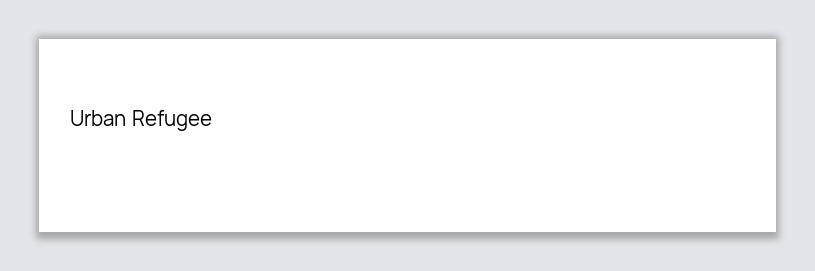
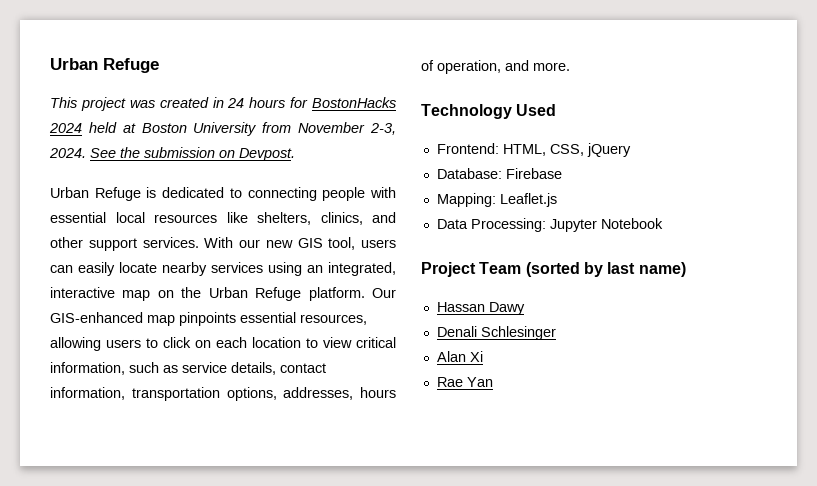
[70,110,212,131] Urban Refugee -> [50,58,159,73] [50,97,396,111] [49,122,396,136] [49,147,295,161] [50,187,396,201] [50,212,396,225] [50,237,396,251] [50,262,396,276] [50,287,396,301] [50,312,367,326] [50,337,396,351] [50,362,326,375] [50,387,396,401] [421,60,570,74] [421,104,557,119] [436,143,631,157] [436,168,562,179] [436,193,557,207] [436,218,663,232] [421,262,686,277] [436,302,525,315] [436,326,556,340] [436,351,483,362] [436,377,493,387] Urban Refuge // This project was created in 24 hours for BostonHacks 2024 held at Boston University from November 2-3, 2024. See the submission on Devpost. // Urban Refuge is dedicated to connecting people with essential local resources like shelters, clinics, and other support services. With our new GIS tool, users can easily locate nearby services using an integrated, interactive map on the Urban Refuge platform. Our GIS-enhanced map pinpoints essential resources, allowing users to click on each location to view critical information, such as service details, contact information, transportation options, addresses, hours of operation, and more. // Technology Used // Frontend: HTML, CSS, jQuery // Database: Firebase // Mapping: Leaflet.js // Data Processing: Jupyter Notebook // Project Team (sorted by last name) // Hassan Dawy // Denali Schlesinger // Alan Xi // Rae Yan

